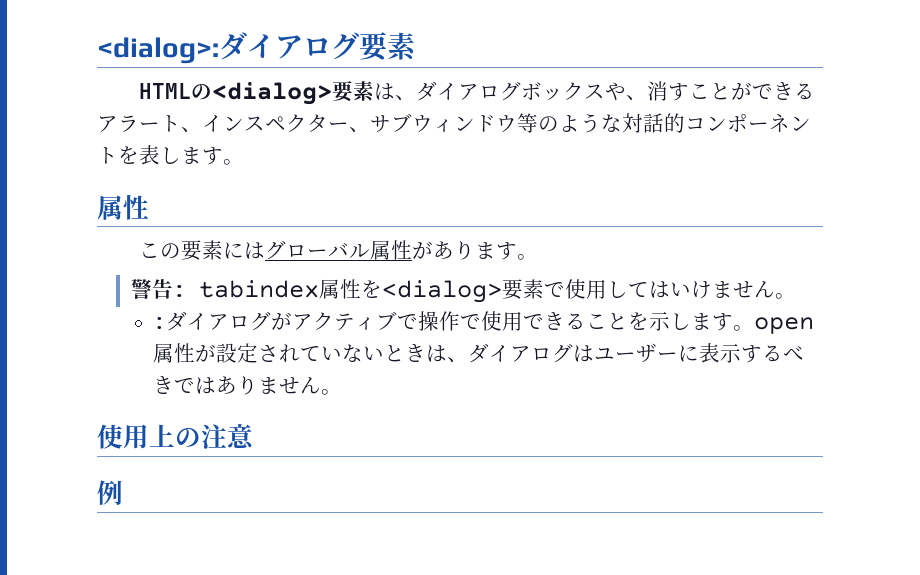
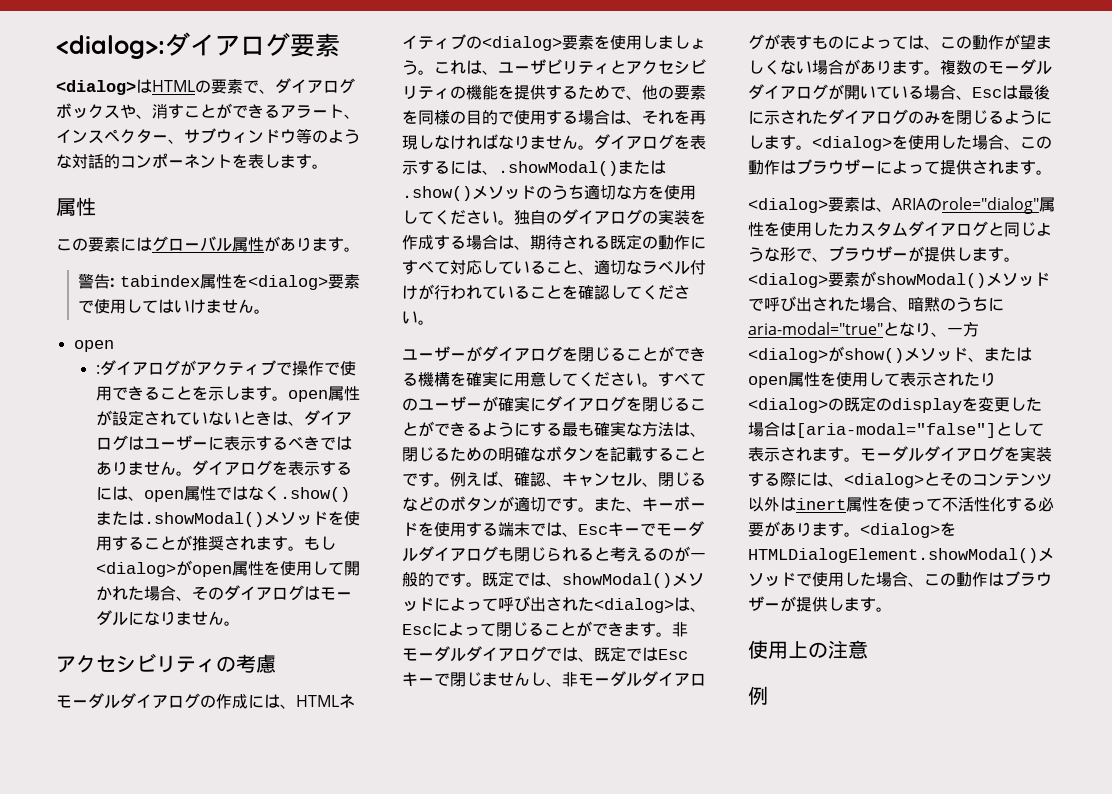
[139,81,396,105] HTMLの<dialog>要素は -> [56,79,259,95] <dialog>はHTMLの要素で
(796, 296) none -> [73,340,114,352] // open
(343, 392) none -> [191,460,352,476] [95,486,350,502] [95,511,360,527] [95,535,336,551] [95,560,360,577] [95,585,352,601] [95,610,240,626] [56,653,276,673] [56,693,355,709] [402,34,706,51] [402,59,706,75] [402,84,706,100] [402,109,706,125] [402,134,706,150] [402,160,666,176] [402,184,696,201] [402,209,706,225] [402,234,706,250] [402,259,706,275] [402,284,690,300] [402,311,434,325] [402,346,706,362] [402,371,706,387] [402,396,706,412] [402,421,706,437] [402,446,706,462] [402,471,706,487] [402,496,706,512] [402,521,704,537] [402,546,706,562] [402,571,704,588] [402,596,706,613] [402,621,688,637] [402,646,688,662] [402,671,706,687] [748,34,1052,50] [748,59,1052,75] [748,84,1050,100] [748,109,1052,125] [748,134,1052,151] [748,159,1052,175] [748,197,1055,214] [748,221,1052,237] [748,246,1020,262] [748,271,1050,288] [748,296,1004,312] [748,322,979,337] [748,346,1032,363] [748,372,996,388] [748,396,1042,413] [748,421,1044,438] [748,446,1052,462] [748,472,1052,488] [748,497,1054,512] [748,521,956,538] [748,547,1054,563] [748,571,1052,587] [748,596,892,612] ダイアログを表示するには、open属性ではなく.show()または.showModal()メソッドを使用することが推奨されます。もし<dialog>がopen属性を使用して開かれた場合、そのダイアログはモーダルになりません。 // アクセシビリティの考慮 // モーダルダイアログの作成には、HTMLネイティブの<dialog>要素を使用しましょう。これは、ユーザビリティとアクセシビリティの機能を提供するためで、他の要素を同様の目的で使用する場合は、それを再現しなければなりません。ダイアログを表示するには、.showModal()または.show()メソッドのうち適切な方を使用してください。独自のダイアログの実装を作成する場合は、期待される既定の動作にすべて対応していること、適切なラベル付けが行われていることを確認してください。 // ユーザーがダイアログを閉じることができる機構を確実に用意してください。すべてのユーザーが確実にダイアログを閉じることができるようにする最も確実な方法は、閉じるための明確なボタンを記載することです。例えば、確認、キャンセル、閉じるなどのボタンが適切です。また、キーボードを使用する端末では、Escキーでモーダルダイアログも閉じられると考えるのが一般的です。既定では、showModal()メソッドによって呼び出された<dialog>は、Escによって閉じることができます。非モーダルダイアログでは、既定ではEscキーで閉じませんし、非モーダルダイアログが表すものによっては、この動作が望ましくない場合があります。複数のモーダルダイアログが開いている場合、Escは最後に示されたダイアログのみを閉じるようにします。<dialog>を使用した場合、この動作はブラウザーによって提供されます。 // <dialog>要素は、ARIAのrole="dialog"属性を使用したカスタムダイアログと同じような形で、ブラウザーが提供します。<dialog>要素がshowModal()メソッドで呼び出された場合、暗黙のうちにaria-modal="true"となり、一方<dialog>がshow()メソッド、またはopen属性を使用して表示されたり<dialog>の既定のdisplayを変更した場合は[aria-modal="false"]として表示されます。モーダルダイアログを実装する際には、<dialog>とそのコンテンツ以外はinert属性を使って不活性化する必要があります。<dialog>をHTMLDialogElement.showModal()メソッドで使用した場合、この動作はブラウザーが提供します。

